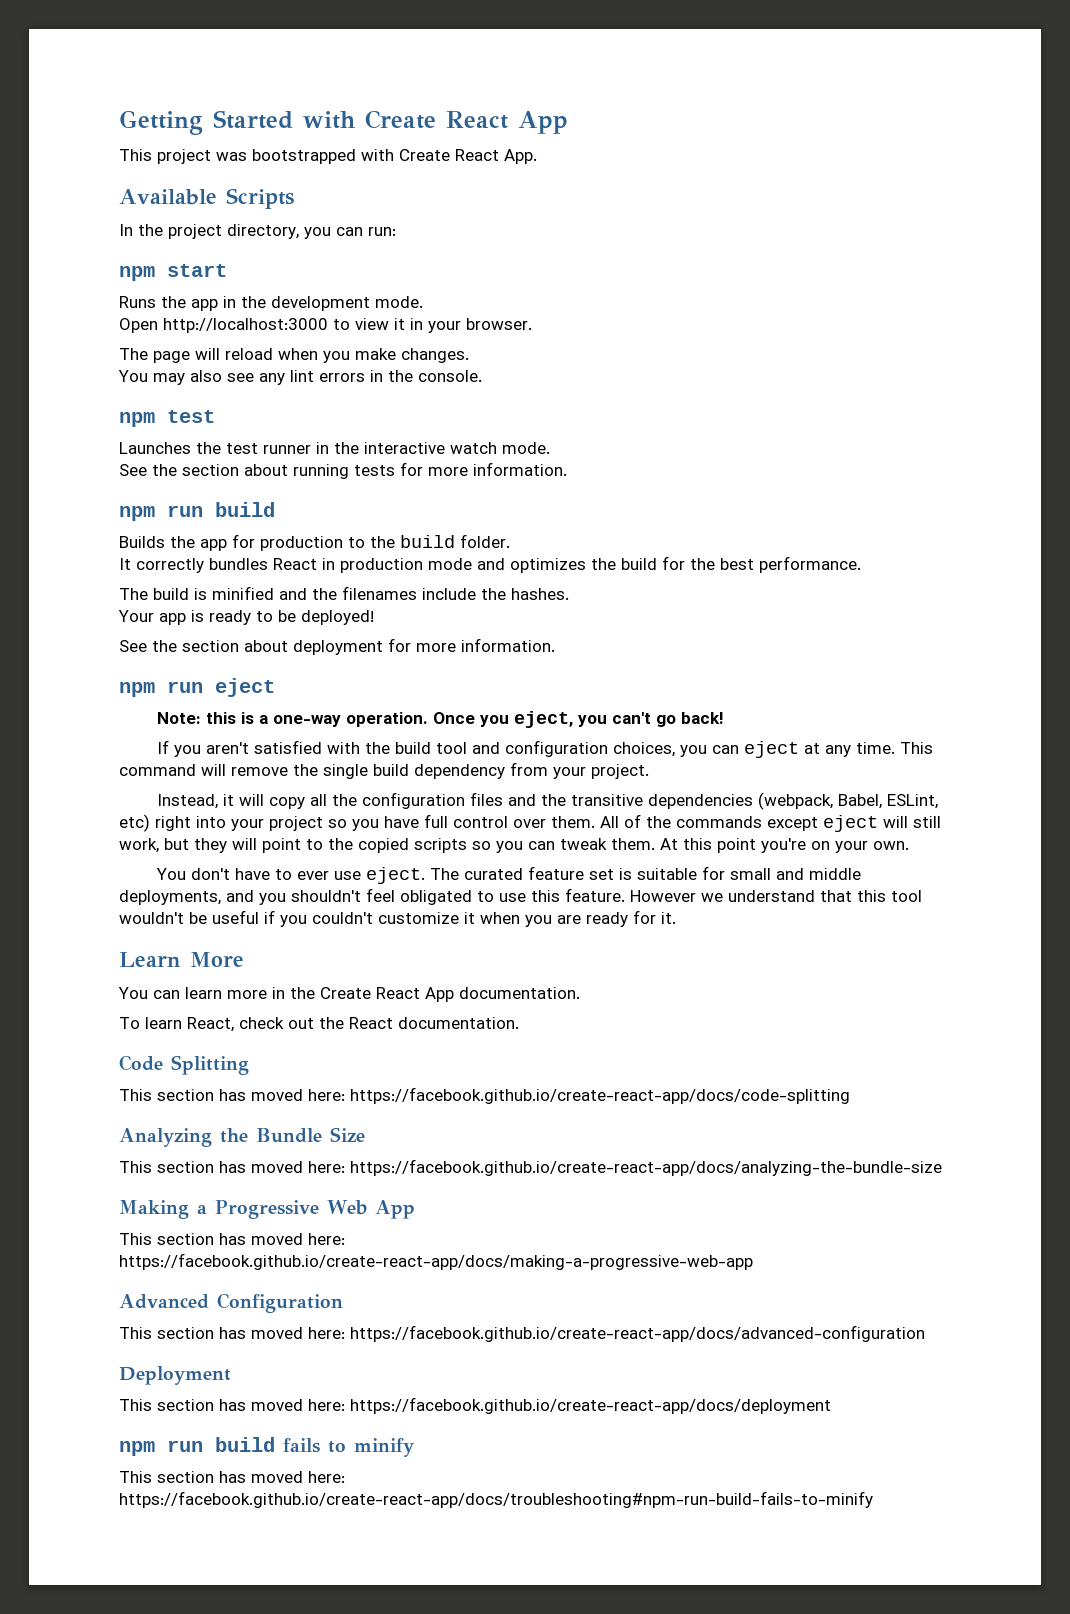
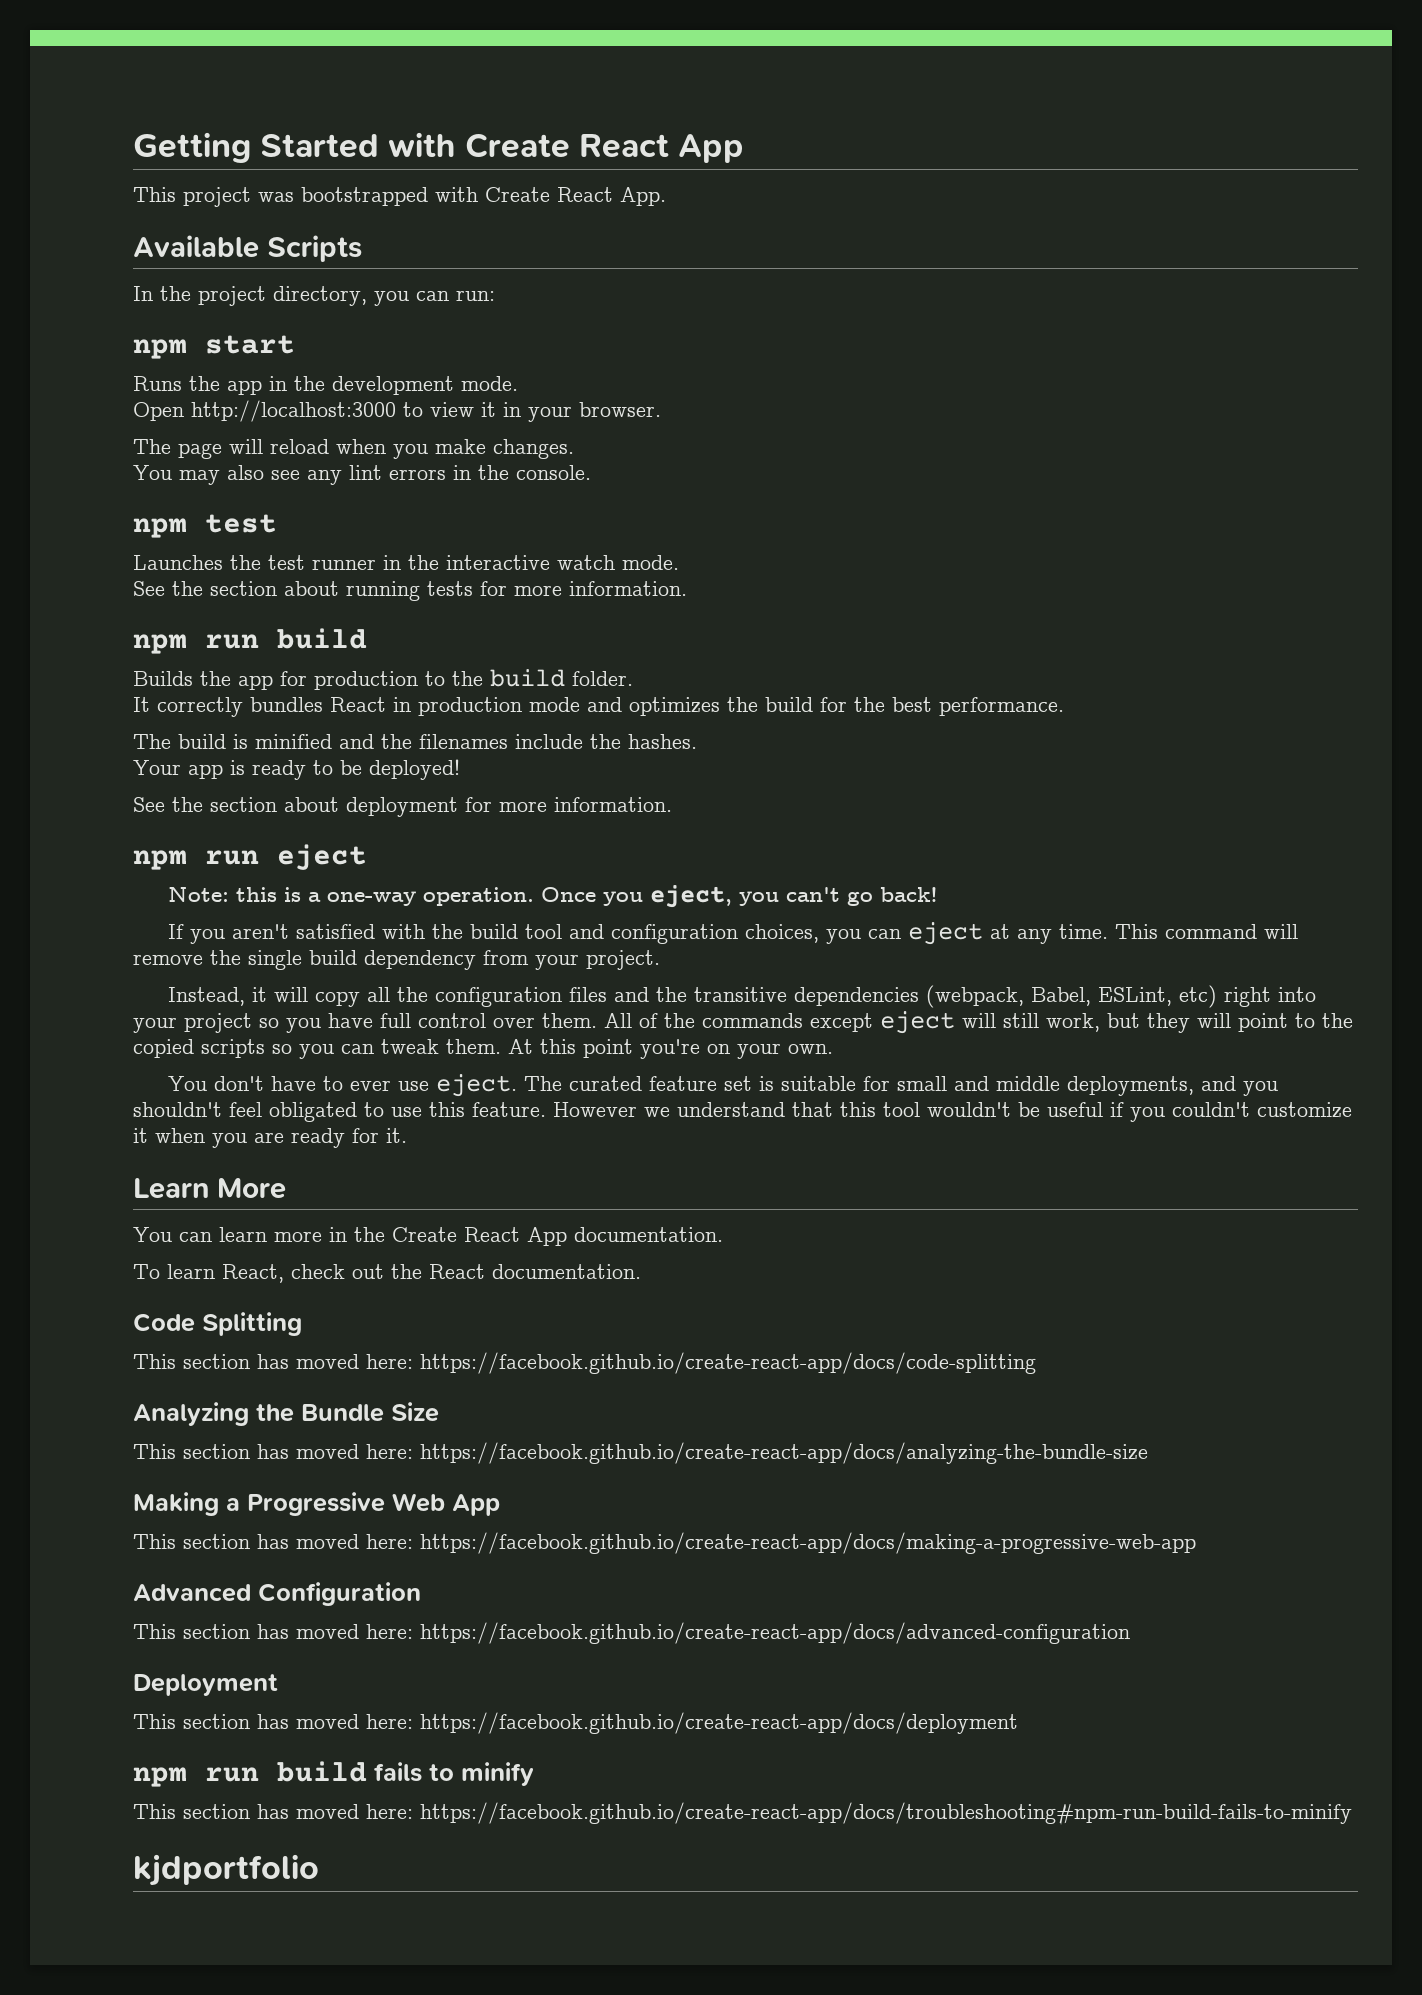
(873, 1499) none -> [133,1854,319,1886] // kjdportfolio

